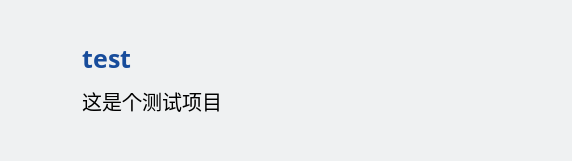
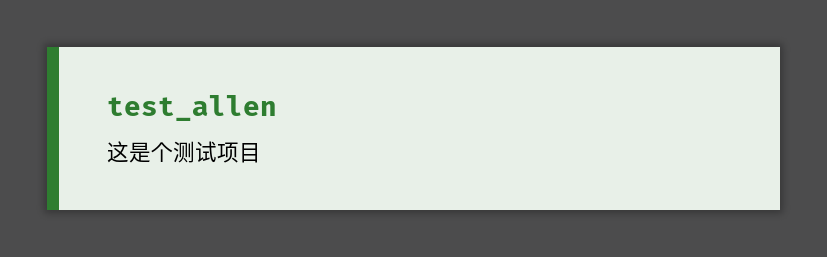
[82,51,131,68] test -> [107,95,277,121] test_allen

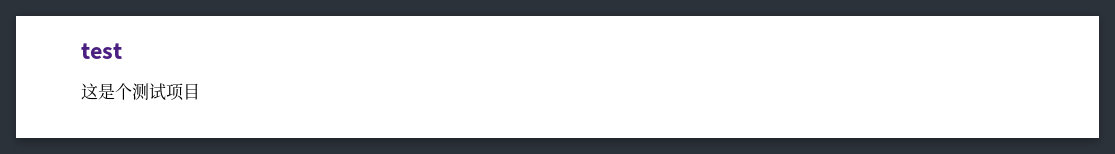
[107,95,277,121] test_allen -> [81,43,122,59] test

